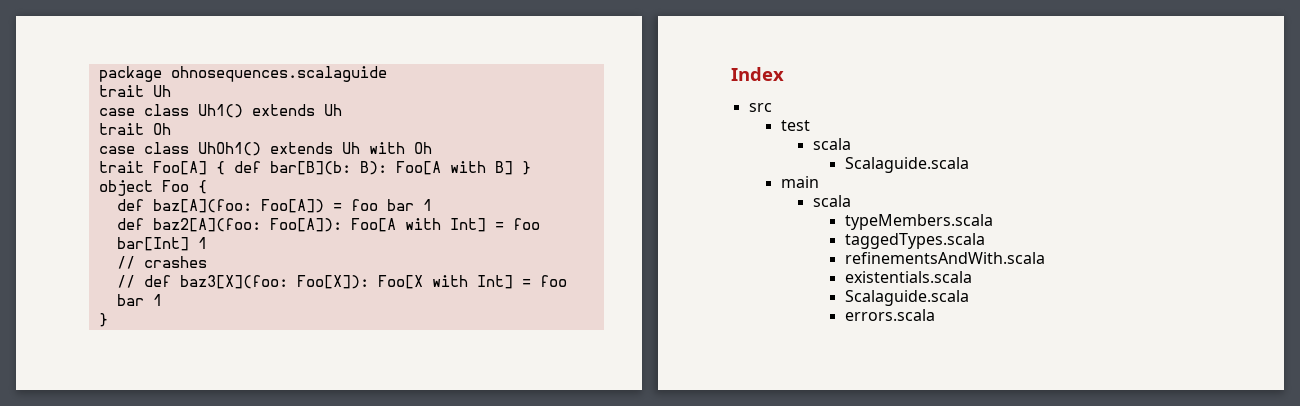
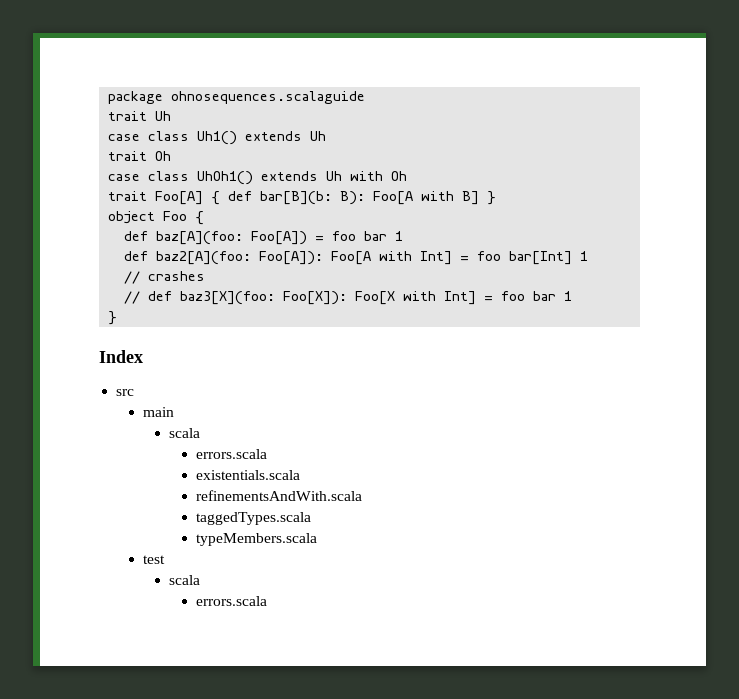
[780,120,810,131] [812,138,851,150] [844,157,969,173] [780,176,819,188] [812,195,851,207] [844,214,993,230] [844,233,985,249] [844,252,1045,264] [844,271,972,283] [844,290,969,306] test // scala // Scalaguide.scala // main // scala // typeMembers.scala // taggedTypes.scala // refinementsAndWith.scala // existentials.scala // Scalaguide.scala -> [142,407,174,417] [169,428,201,438] [195,449,267,459] [195,470,300,480] [195,490,362,501] [195,512,311,525] [195,533,317,546] [142,555,165,564] [169,575,201,585] main // scala // errors.scala // existentials.scala // refinementsAndWith.scala // taggedTypes.scala // typeMembers.scala // test // scala

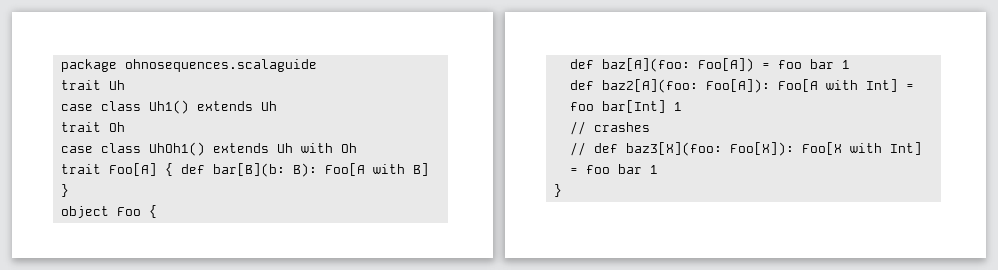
[99,350,143,363] [116,389,135,396] [142,407,174,417] [169,428,201,438] [195,449,267,459] [195,470,300,480] [195,490,362,501] [195,512,311,525] [195,533,317,546] [142,555,165,564] [169,575,201,585] [195,596,267,606] // Index // src // main // scala // errors.scala // existentials.scala // refinementsAndWith.scala // taggedTypes.scala // typeMembers.scala // test // scala // errors.scala -> (562, 190) none

